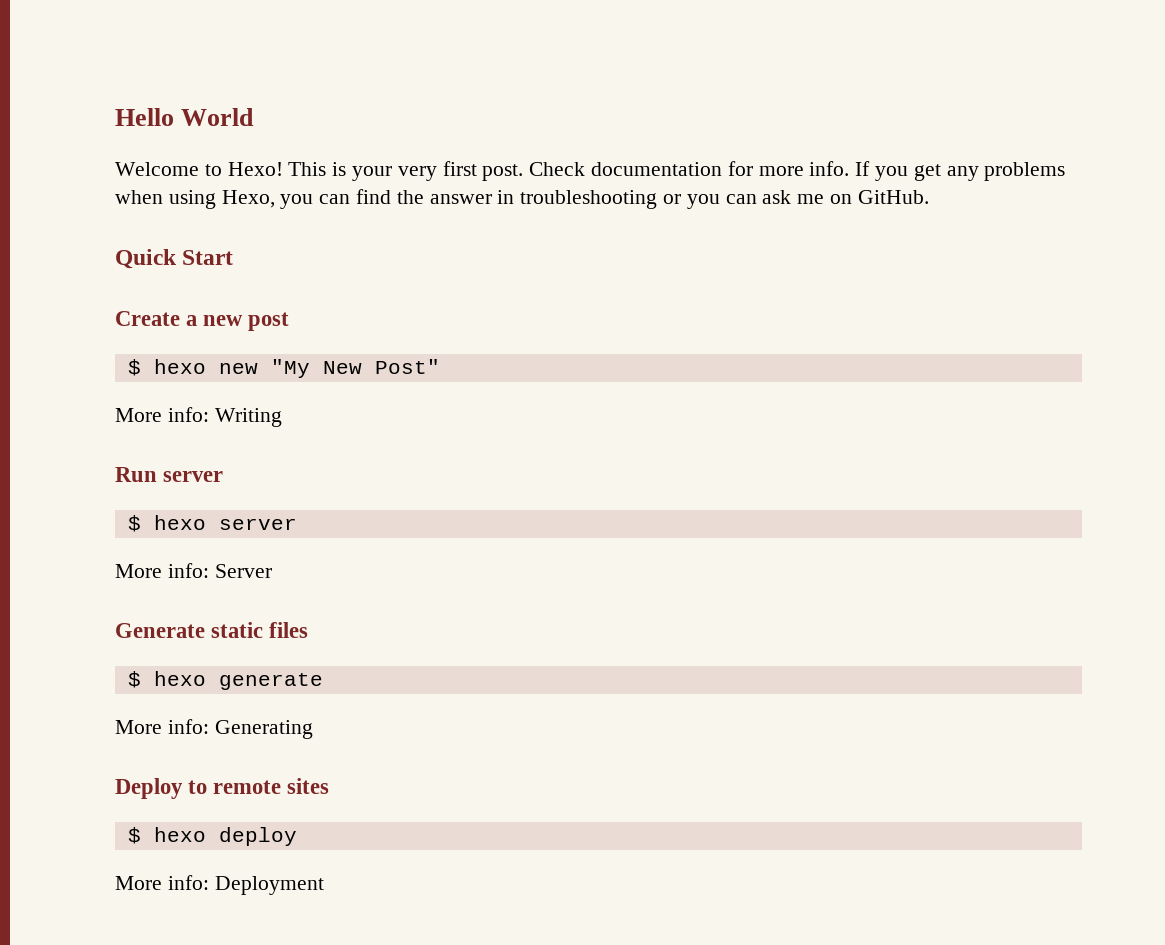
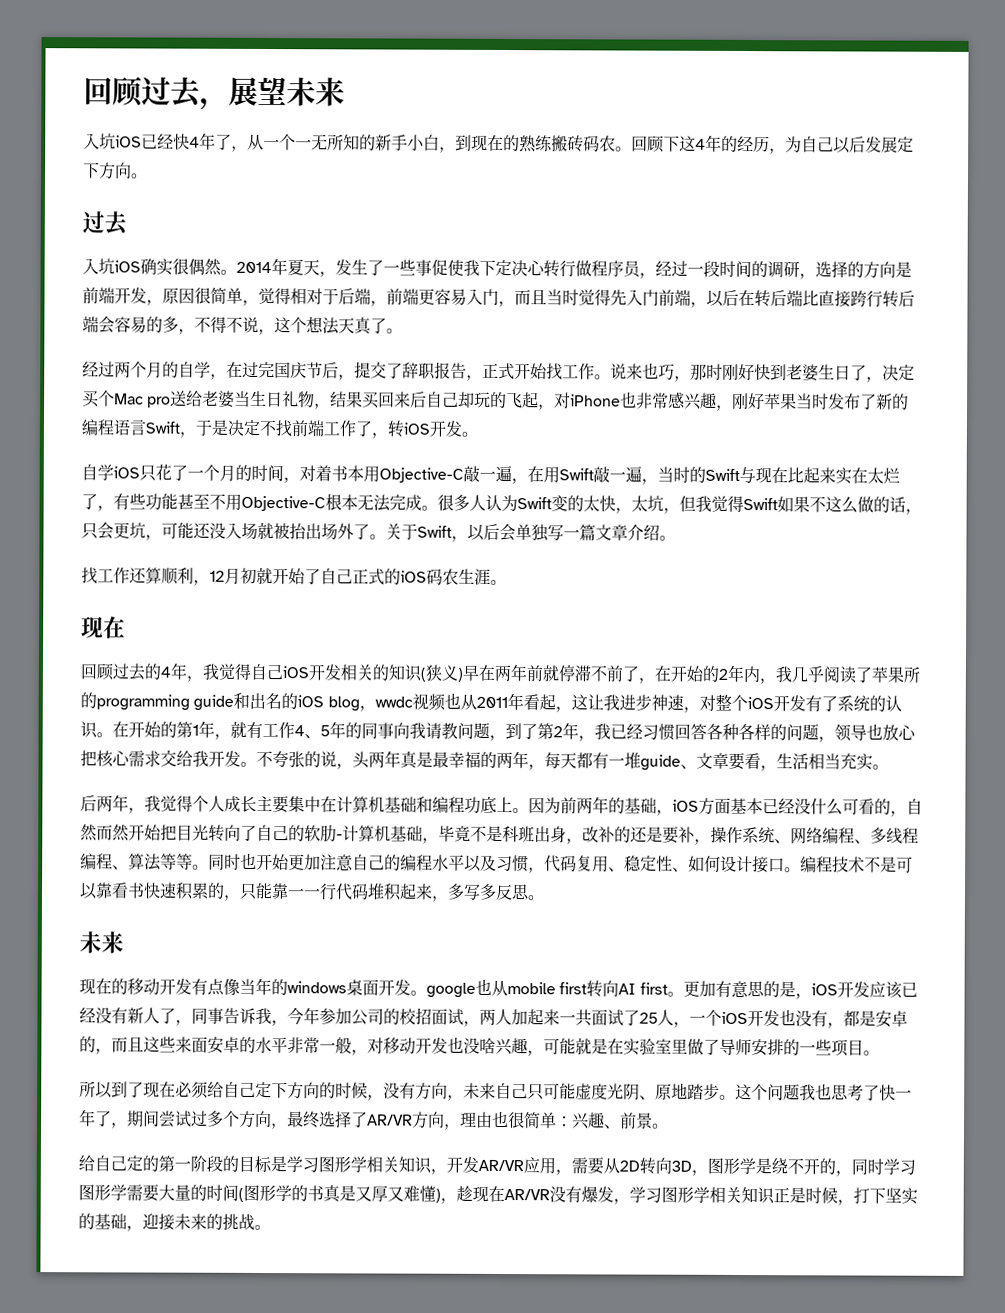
[115,108,255,126] [115,161,1066,181] [115,189,929,209] [115,249,234,269] [115,311,290,331] [127,359,440,378] [115,407,282,427] [115,467,224,482] [127,515,297,532] [115,563,272,578] [115,622,309,638] [127,671,323,690] [115,719,313,739] [115,778,330,799] [127,827,297,846] [115,875,324,895] Hello World // Welcome to Hexo! This is your very first post. Check documentation for more info. If you get any problems when using Hexo, you can find the answer in troubleshooting or you can ask me on GitHub. // Quick Start // Create a new post // $ hexo new "My New Post" // More info: Writing // Run server // $ hexo server // More info: Server // Generate static files // $ hexo generate // More info: Generating // Deploy to remote sites // $ hexo deploy // More info: Deployment -> [83,76,345,110] [83,132,914,155] [82,162,148,180] [82,211,128,236] [82,258,912,280] [82,287,915,308] [82,316,403,336] [82,361,915,383] [82,390,910,411] [81,419,478,439] [81,463,900,485] [81,493,922,515] [81,522,676,542] [81,567,507,586] [81,616,126,639] [80,662,920,685] [80,692,902,713] [80,720,916,743] [80,749,889,772] [80,794,923,817] [80,824,919,845] [80,852,913,874] [79,882,545,902] [79,931,124,954] [79,977,918,1000] [79,1007,908,1029] [79,1036,880,1057] [79,1081,912,1101] [79,1109,669,1130] [78,1155,916,1177] [78,1184,918,1206] [78,1213,271,1232] 回顾过去，展望未来 // 入坑iOS已经快4年了，从一个一无所知的新手小白，到现在的熟练搬砖码农。回顾下这4年的经历，为自己以后发展定下方向。 // 过去 // 入坑iOS确实很偶然。2014年夏天，发生了一些事促使我下定决心转行做程序员，经过一段时间的调研，选择的方向是前端开发，原因很简单，觉得相对于后端，前端更容易入门，而且当时觉得先入门前端，以后在转后端比直接跨行转后端会容易的多，不得不说，这个想法天真了。 // 经过两个月的自学，在过完国庆节后，提交了辞职报告，正式开始找工作。说来也巧，那时刚好快到老婆生日了，决定买个Mac pro送给老婆当生日礼物，结果买回来后自己却玩的飞起，对iPhone也非常感兴趣，刚好苹果当时发布了新的编程语言Swift，于是决定不找前端工作了，转iOS开发。 // 自学iOS只花了一个月的时间，对着书本用Objective-C敲一遍，在用Swift敲一遍，当时的Swift与现在比起来实在太烂了，有些功能甚至不用Objective-C根本无法完成。很多人认为Swift变的太快，太坑，但我觉得Swift如果不这么做的话，只会更坑，可能还没入场就被抬出场外了。关于Swift，以后会单独写一篇文章介绍。 // 找工作还算顺利，12月初就开始了自己正式的iOS码农生涯。 // 现在 // 回顾过去的4年，我觉得自己iOS开发相关的知识(狭义)早在两年前就停滞不前了，在开始的2年内，我几乎阅读了苹果所的programming guide和出名的iOS blog，wwdc视频也从2011年看起，这让我进步神速，对整个iOS开发有了系统的认识。在开始的第1年，就有工作4、5年的同事向我请教问题，到了第2年，我已经习惯回答各种各样的问题，领导也放心把核心需求交给我开发。不夸张的说，头两年真是最幸福的两年，每天都有一堆guide、文章要看，生活相当充实。 // 后两年，我觉得个人成长主要集中在计算机基础和编程功底上。因为前两年的基础，iOS方面基本已经没什么可看的，自然而然开始把目光转向了自己的软肋-计算机基础，毕竟不是科班出身，改补的还是要补，操作系统、网络编程、多线程编程、算法等等。同时也开始更加注意自己的编程水平以及习惯，代码复用、稳定性、如何设计接口。编程技术不是可以靠看书快速积累的，只能靠一一行代码堆积起来，多写多反思。 // 未来 // 现在的移动开发有点像当年的windows桌面开发。google也从mobile first转向AI first。更加有意思的是，iOS开发应该已经没有新人了，同事告诉我，今年参加公司的校招面试，两人加起来一共面试了25人，一个iOS开发也没有，都是安卓的，而且这些来面安卓的水平非常一般，对移动开发也没啥兴趣，可能就是在实验室里做了导师安排的一些项目。 // 所以到了现在必须给自己定下方向的时候，没有方向，未来自己只可能虚度光阴、原地踏步。这个问题我也思考了快一年了，期间尝试过多个方向，最终选择了AR/VR方向，理由也很简单：兴趣、前景。 // 给自己定的第一阶段的目标是学习图形学相关知识，开发AR/VR应用，需要从2D转向3D，图形学是绕不开的，同时学习图形学需要大量的时间(图形学的书真是又厚又难懂)，趁现在AR/VR没有爆发，学习图形学相关知识正是时候，打下坚实的基础，迎接未来的挑战。

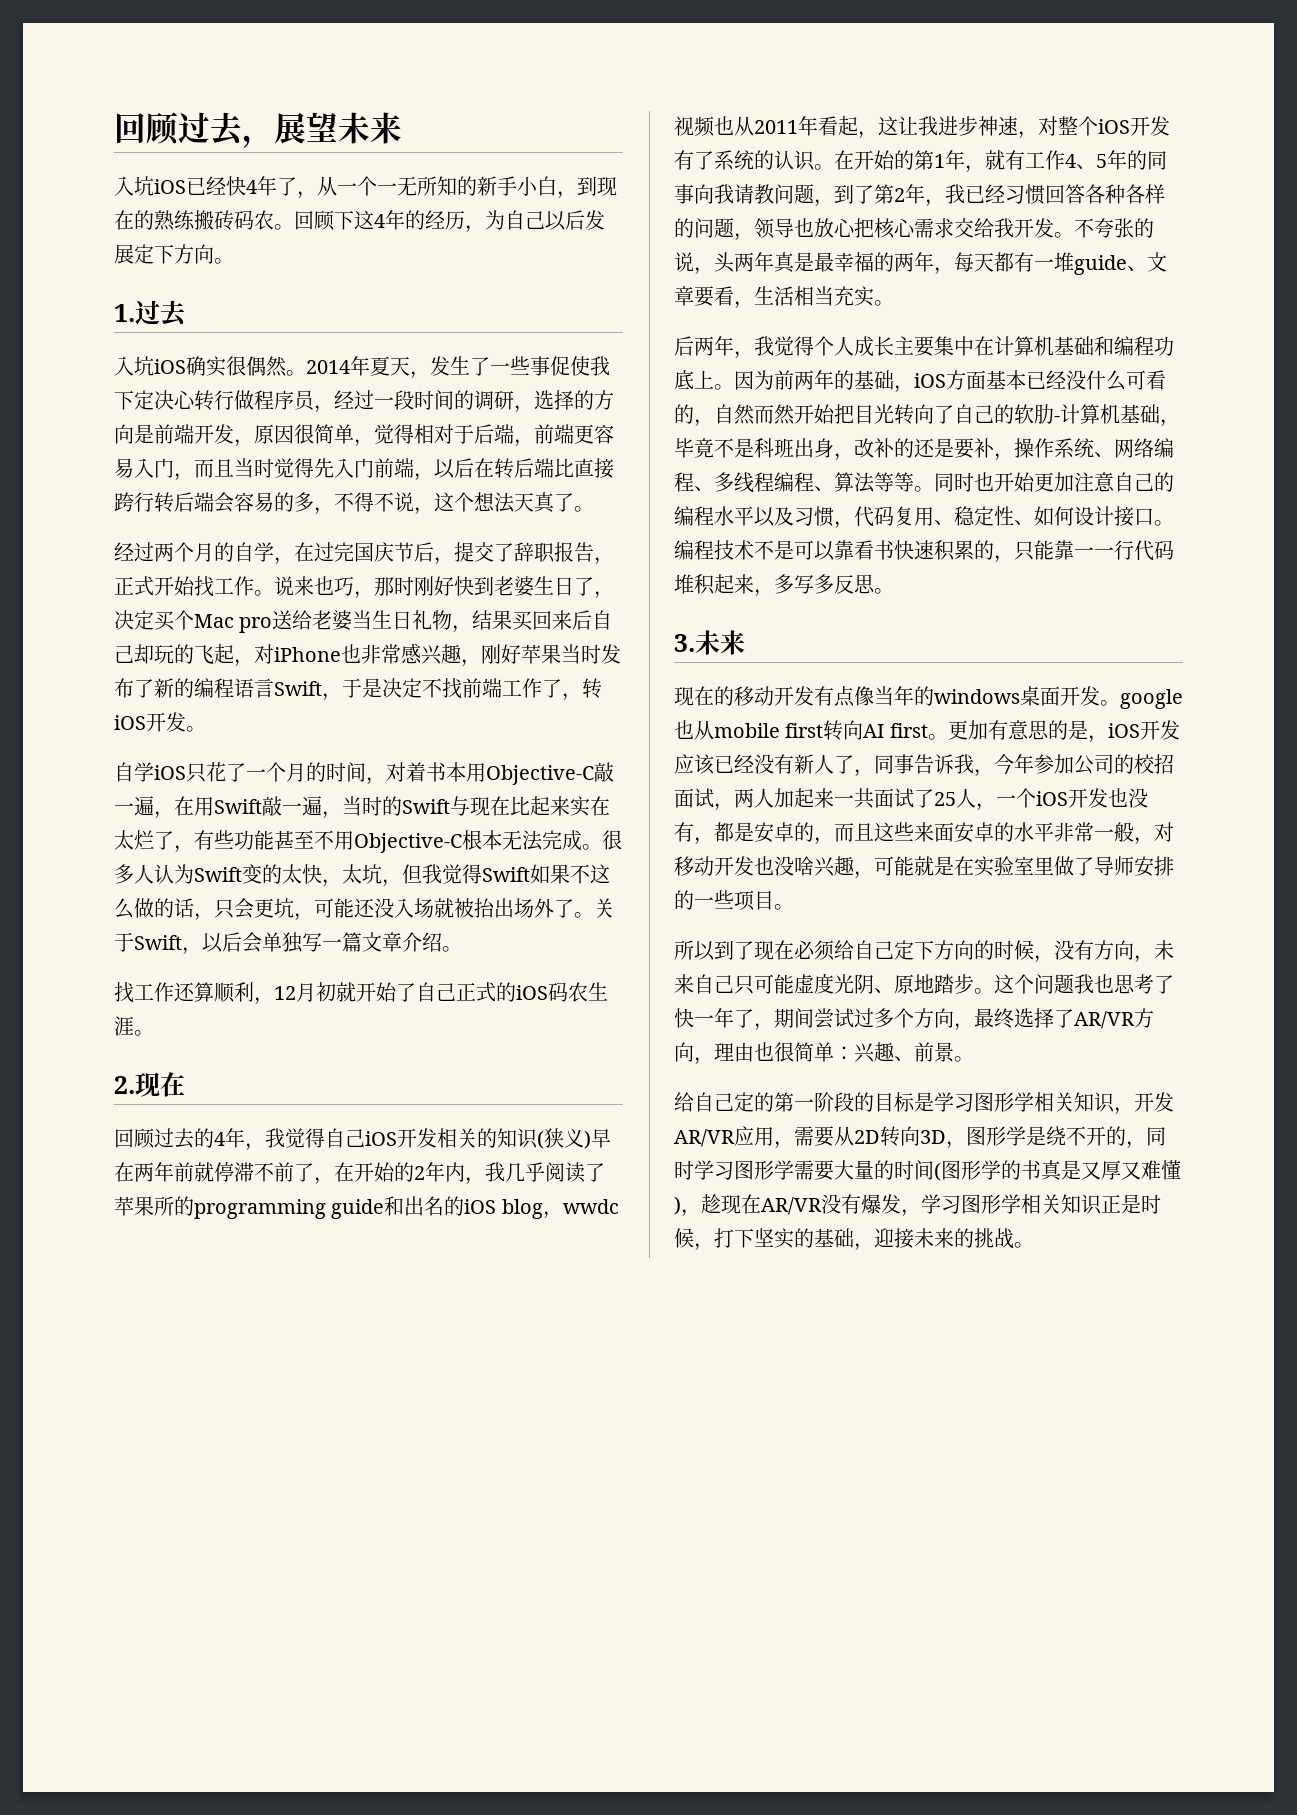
(148, 176) none -> [114,304,135,322] 1.
(507, 582) none -> [114,1076,135,1094] 2.
(545, 898) none -> [674,634,695,652] 3.

